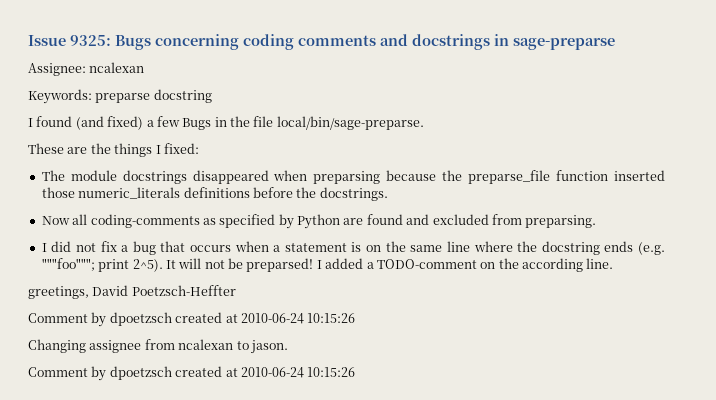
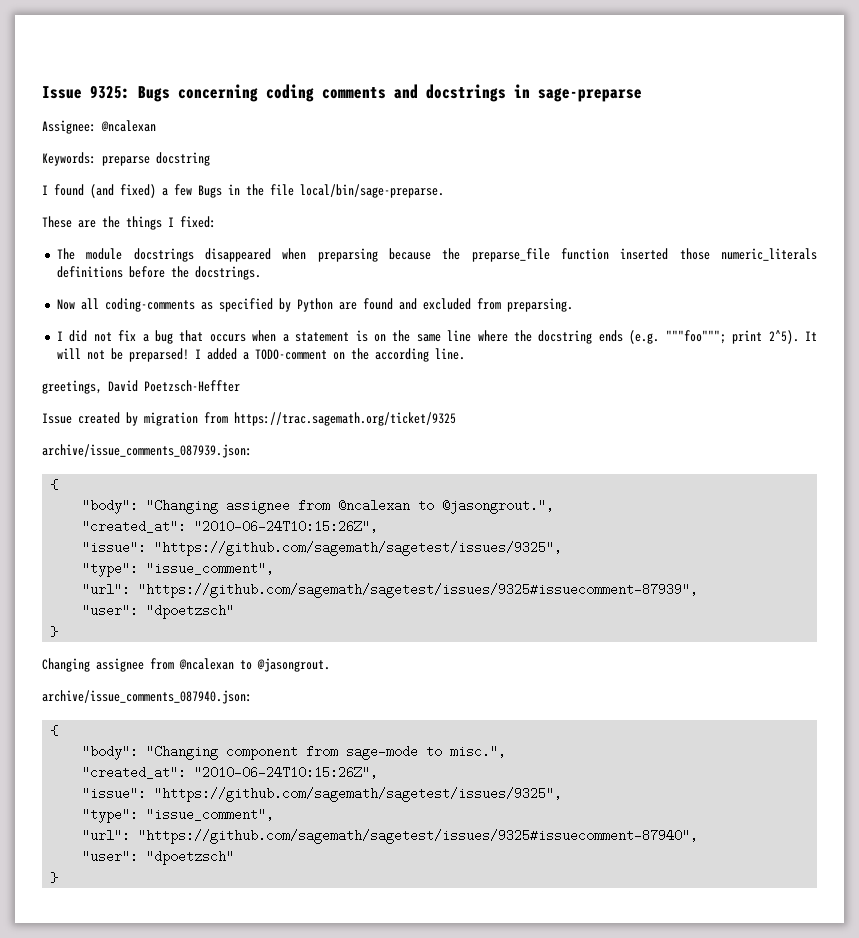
[89,62,145,73] ncalexan -> [101,120,156,132] @ncalexan
[28,312,356,327] [28,339,288,354] [28,366,356,381] Comment by dpoetzsch created at 2010-06-24 10:15:26 // Changing assignee from ncalexan to jason. // Comment by dpoetzsch created at 2010-06-24 10:15:26 -> [42,412,456,426] [42,444,252,458] [50,479,59,490] [82,499,555,514] [82,520,379,533] [82,541,563,556] [82,562,275,577] [82,583,699,598] [82,604,235,619] [50,626,59,637] [42,658,330,672] [42,690,252,704] [50,725,59,736] [82,745,507,760] [82,766,379,779] [82,787,563,802] [82,808,275,823] [82,829,699,844] [82,850,235,865] [50,872,59,883] Issue created by migration from https://trac.sagemath.org/ticket/9325 // archive/issue_comments_087939.json: // { // "body": "Changing assignee from @ncalexan to @jasongrout.", // "created_at": "2010-06-24T10:15:26Z", // "issue": "https://github.com/sagemath/sagetest/issues/9325", // "type": "issue_comment", // "url": "https://github.com/sagemath/sagetest/issues/9325#issuecomment-87939", // "user": "dpoetzsch" // } // Changing assignee from @ncalexan to @jasongrout. // archive/issue_comments_087940.json: // { // "body": "Changing component from sage-mode to misc.", // "created_at": "2010-06-24T10:15:26Z", // "issue": "https://github.com/sagemath/sagetest/issues/9325", // "type": "issue_comment", // "url": "https://github.com/sagemath/sagetest/issues/9325#issuecomment-87940", // "user": "dpoetzsch" // }

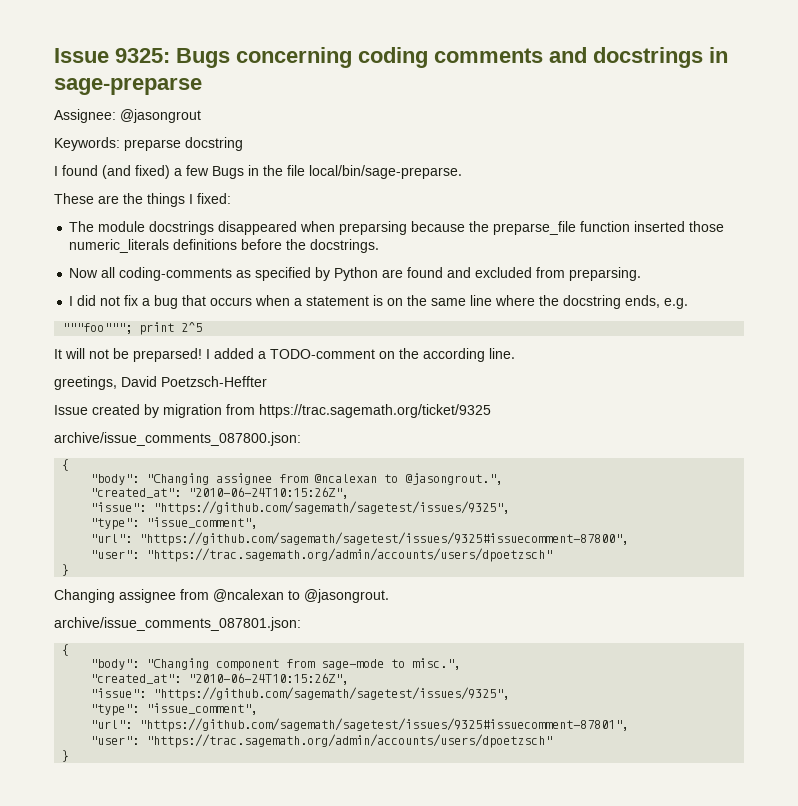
[101,120,156,132] @ncalexan -> [120,109,201,123] @jasongrout
[598,330,660,344] ends (e.g. -> [625,295,689,309] ends, e.g. //
[768,330,799,344] 2^5). -> [181,322,203,332] 2^5 //
[42,444,252,458] archive/issue_comments_087939.json: -> [54,432,301,446] archive/issue_comments_087800.json:
[138,583,699,598] [82,604,235,619] "https://github.com/sagemath/sagetest/issues/9325#issuecomment-87939", // "user": "dpoetzsch" -> [139,532,630,546] [90,548,553,562] "https://github.com/sagemath/sagetest/issues/9325#issuecomment-87800", // "user": "https://trac.sagemath.org/admin/accounts/users/dpoetzsch"
[42,690,252,704] archive/issue_comments_087940.json: -> [54,617,301,631] archive/issue_comments_087801.json:
[138,829,699,844] [82,850,235,865] "https://github.com/sagemath/sagetest/issues/9325#issuecomment-87940", // "user": "dpoetzsch" -> [139,718,630,732] [90,734,553,748] "https://github.com/sagemath/sagetest/issues/9325#issuecomment-87801", // "user": "https://trac.sagemath.org/admin/accounts/users/dpoetzsch"

